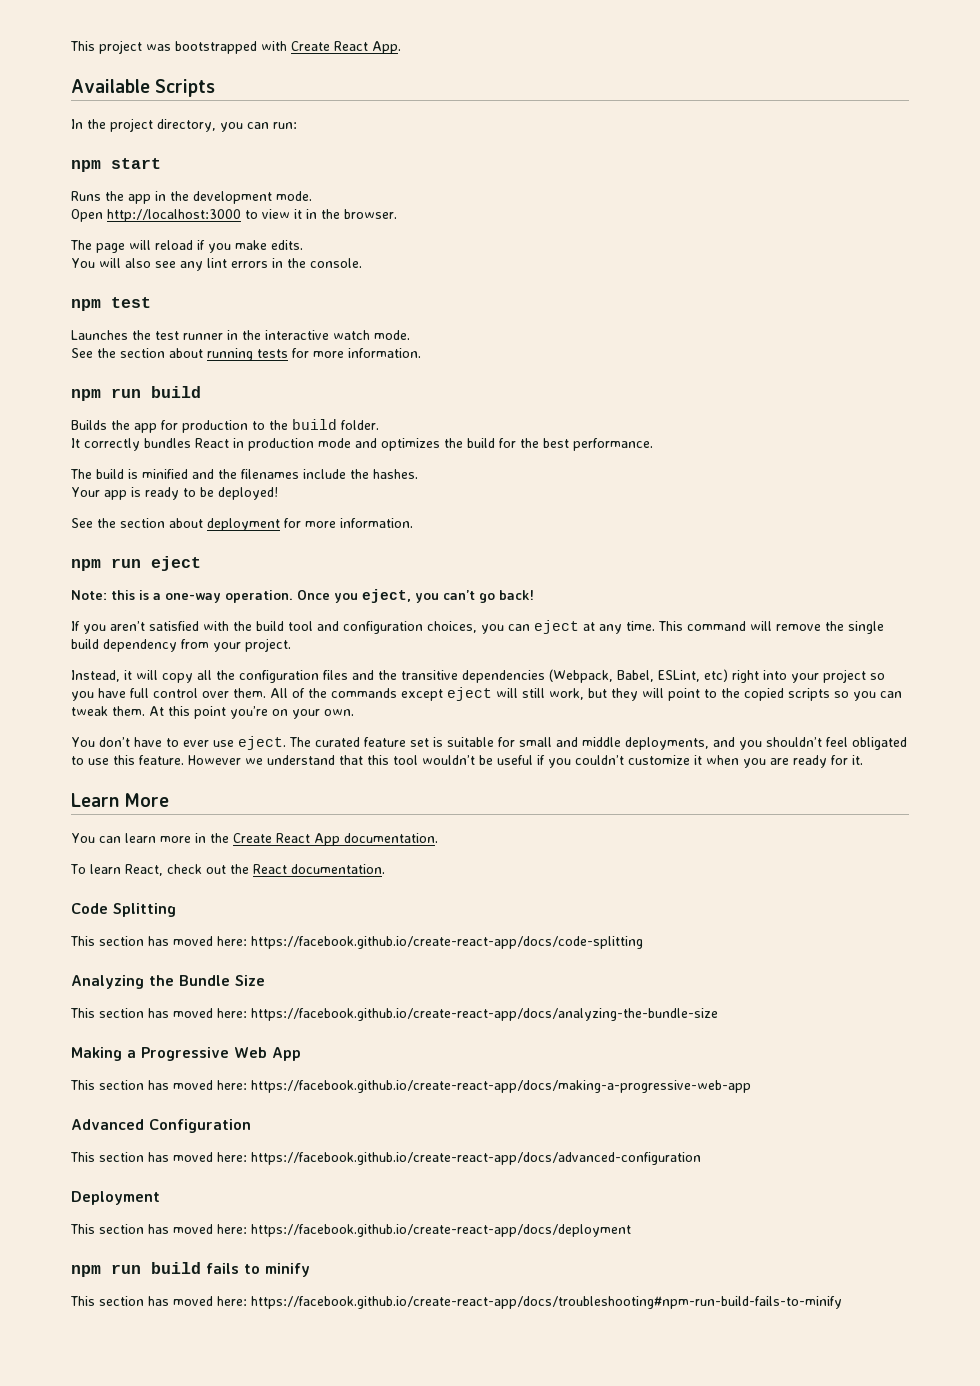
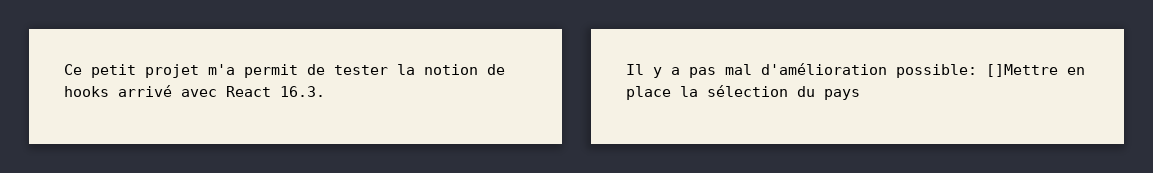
[70,40,401,54] [71,79,216,97] [71,118,297,132] [71,158,161,172] [71,191,312,204] [71,209,397,222] [70,240,303,253] [71,258,362,271] [71,297,151,311] [71,330,410,340] [71,348,421,361] [71,386,201,401] [71,419,379,433] [71,438,653,451] [70,469,418,479] [71,487,278,500] [71,518,413,531] [71,556,201,571] [71,589,534,603] [71,620,884,634] [71,638,291,652] [71,669,885,683] [71,687,902,701] [71,706,354,719] [71,736,907,750] [71,755,863,768] [71,793,170,807] [71,833,438,846] [70,864,385,876] [71,903,176,917] [70,936,643,949] [71,975,265,989] [70,1008,718,1021] [71,1047,301,1061] [70,1080,751,1093] [71,1119,251,1133] [70,1152,701,1165] [71,1191,160,1205] [70,1224,631,1237] [71,1262,310,1277] [70,1296,842,1309] This project was bootstrapped with Create React App. // Available Scripts // In the project directory, you can run: // npm start // Runs the app in the development mode. // Open http://localhost:3000 to view it in the browser. // The page will reload if you make edits. // You will also see any lint errors in the console. // npm test // Launches the test runner in the interactive watch mode. // See the section about running tests for more information. // npm run build // Builds the app for production to the build folder. // It correctly bundles React in production mode and optimizes the build for the best performance. // The build is minified and the filenames include the hashes. // Your app is ready to be deployed! // See the section about deployment for more information. // npm run eject // Note: this is a one-way operation. Once you eject, you can’t go back! // If you aren’t satisfied with the build tool and configuration choices, you can eject at any time. This command will remove the single build dependency from your project. // Instead, it will copy all the configuration files and the transitive dependencies (Webpack, Babel, ESLint, etc) right into your project so you have full control over them. All of the commands except eject will still work, but they will point to the copied scripts so you can tweak them. At this point you’re on your own. // You don’t have to ever use eject. The curated feature set is suitable for small and middle deployments, and you shouldn’t feel obligated to use this feature. However we understand that this tool wouldn’t be useful if you couldn’t customize it when you are ready for it. // Learn More // You can learn more in the Create React App documentation. // To learn React, check out the React documentation. // Code Splitting // This section has moved here: https://facebook.github.io/create-react-app/docs/code-splitting // Analyzing the Bundle Size // This section has moved here: https://facebook.github.io/create-react-app/docs/analyzing-the-bundle-size // Making a Progressive Web App // This section has moved here: https://facebook.github.io/create-react-app/docs/making-a-progressive-web-app // Advanced Configuration // This section has moved here: https://facebook.github.io/create-react-app/docs/advanced-configuration // Deployment // This section has moved here: https://facebook.github.io/create-react-app/docs/deployment // npm run build fails to minify // This section has moved here: https://facebook.github.io/create-react-app/docs/troubleshooting#npm-run-build-fails-to-minify -> [64,64,505,78] [64,85,325,97] [626,63,1085,78] [626,85,860,100] Ce petit projet m'a permit de tester la notion de hooks arrivé avec React 16.3. // Il y a pas mal d'amélioration possible: []Mettre en place la sélection du pays

